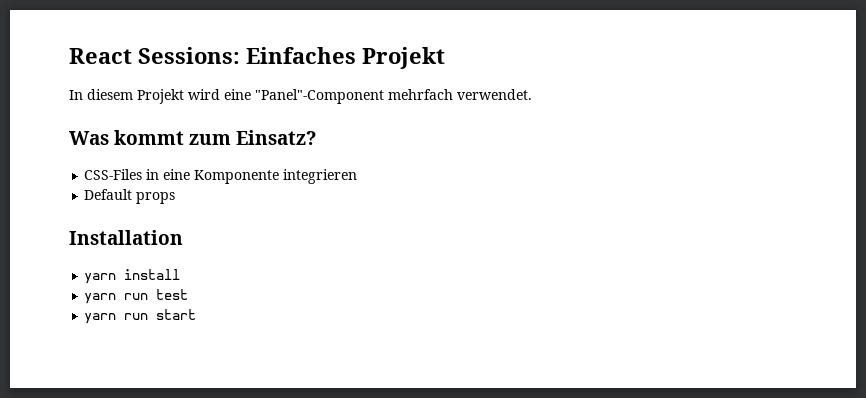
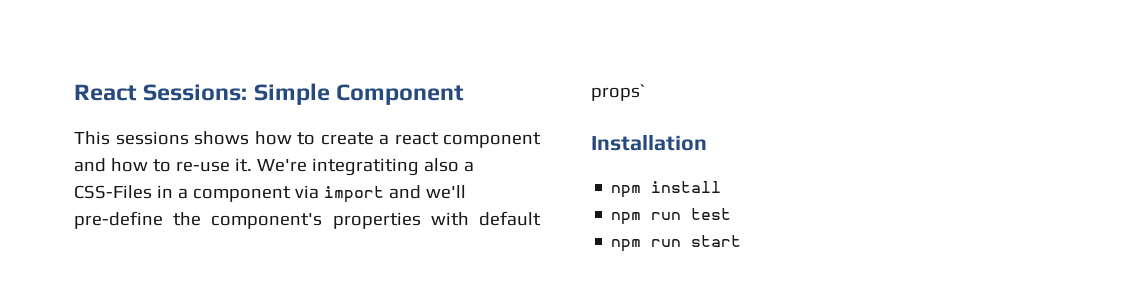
[246,47,445,69] [69,89,532,104] [69,130,317,145] [84,169,358,184] [84,189,176,204] Einfaches Projekt // In diesem Projekt wird eine "Panel"-Component mehrfach verwendet. // Was kommt zum Einsatz? // CSS-Files in eine Komponente integrieren // Default props -> [253,83,465,105] [74,131,541,148] [74,158,474,176] [74,185,466,203] [74,211,541,229] [591,84,645,101] Simple Component // This sessions shows how to create a react component and how to re-use it. We're integratiting also a CSS-Files in a component via import and we'll pre-define the component's properties with default props`
[84,273,117,284] yarn -> [611,185,642,198] npm
[84,293,117,304] yarn -> [611,212,642,225] npm
[84,313,117,324] yarn -> [611,239,642,252] npm

